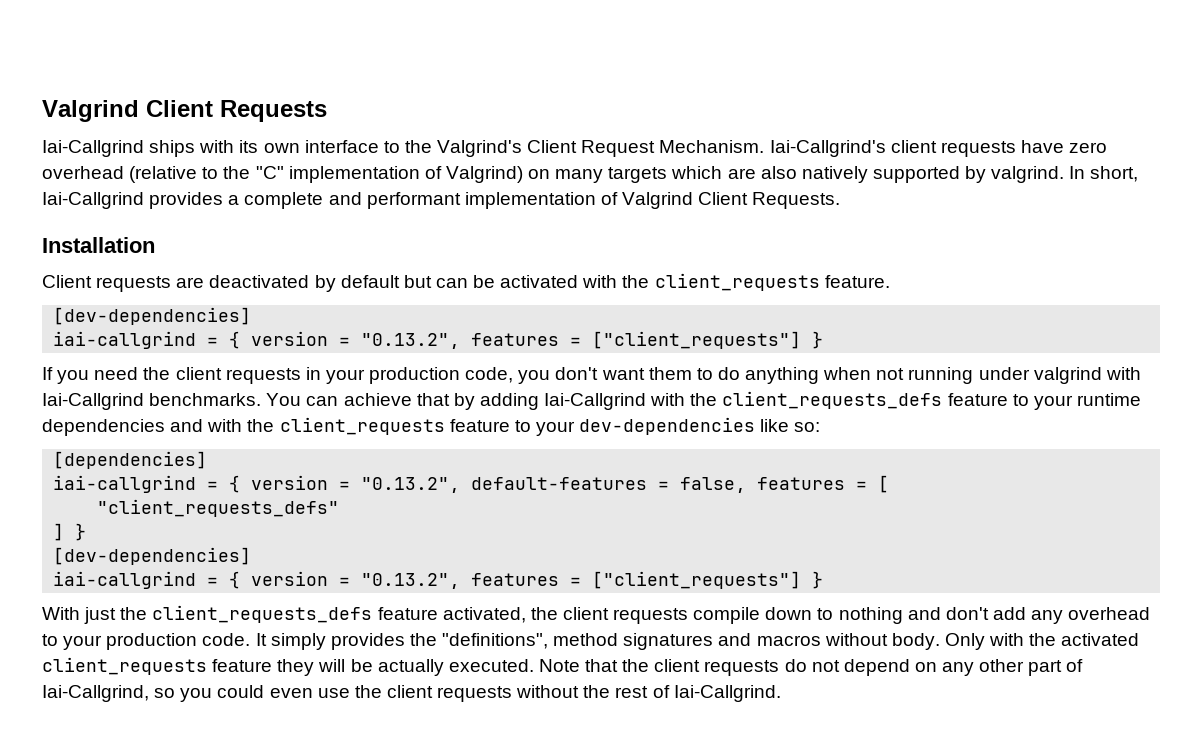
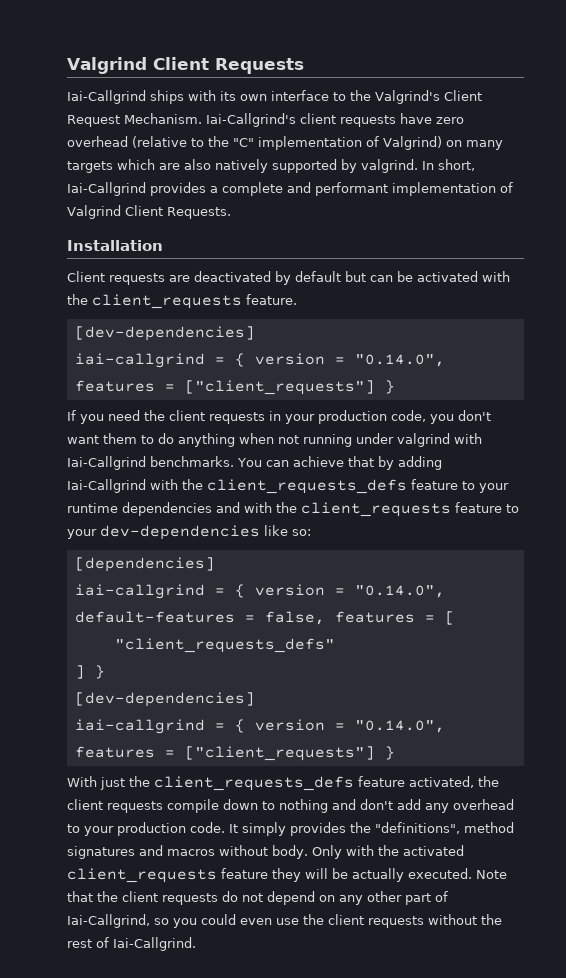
[361,333,461,349] "0.13.2", -> [354,354,445,367] "0.14.0",
[361,477,461,493] "0.13.2", -> [354,585,445,598] "0.14.0",
[361,573,461,589] "0.13.2", -> [354,720,445,733] "0.14.0",

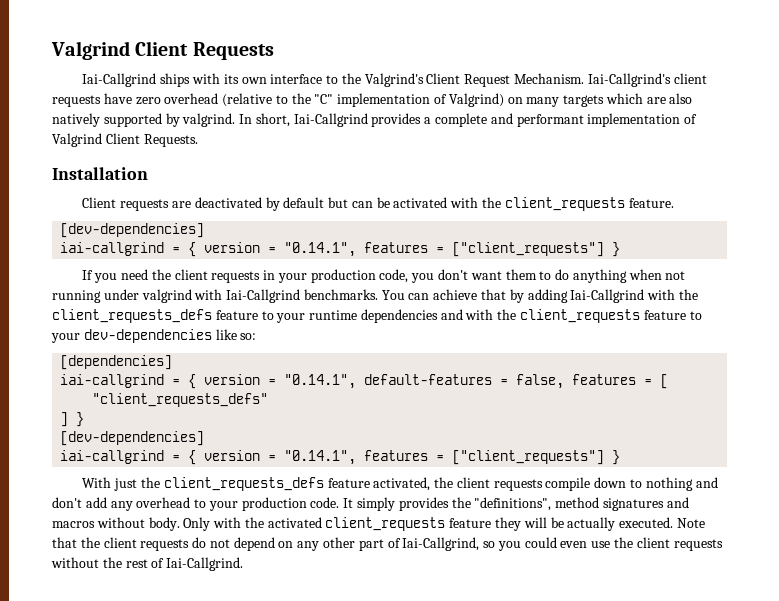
[354,354,445,367] "0.14.0", -> [284,242,357,257] "0.14.1",
[354,585,445,598] "0.14.0", -> [284,374,357,389] "0.14.1",
[354,720,445,733] "0.14.0", -> [284,450,357,465] "0.14.1",

